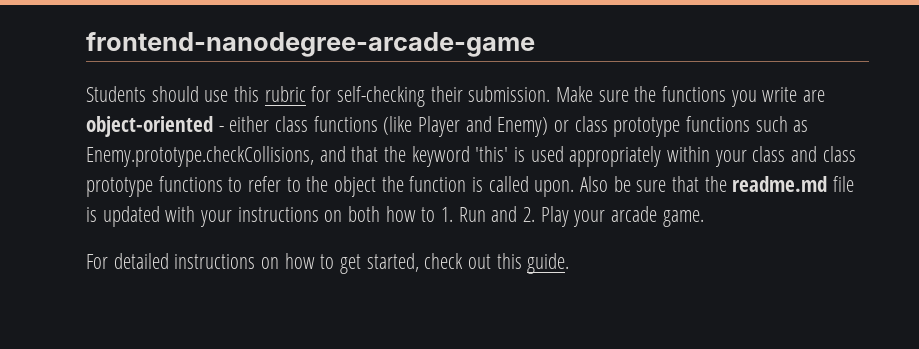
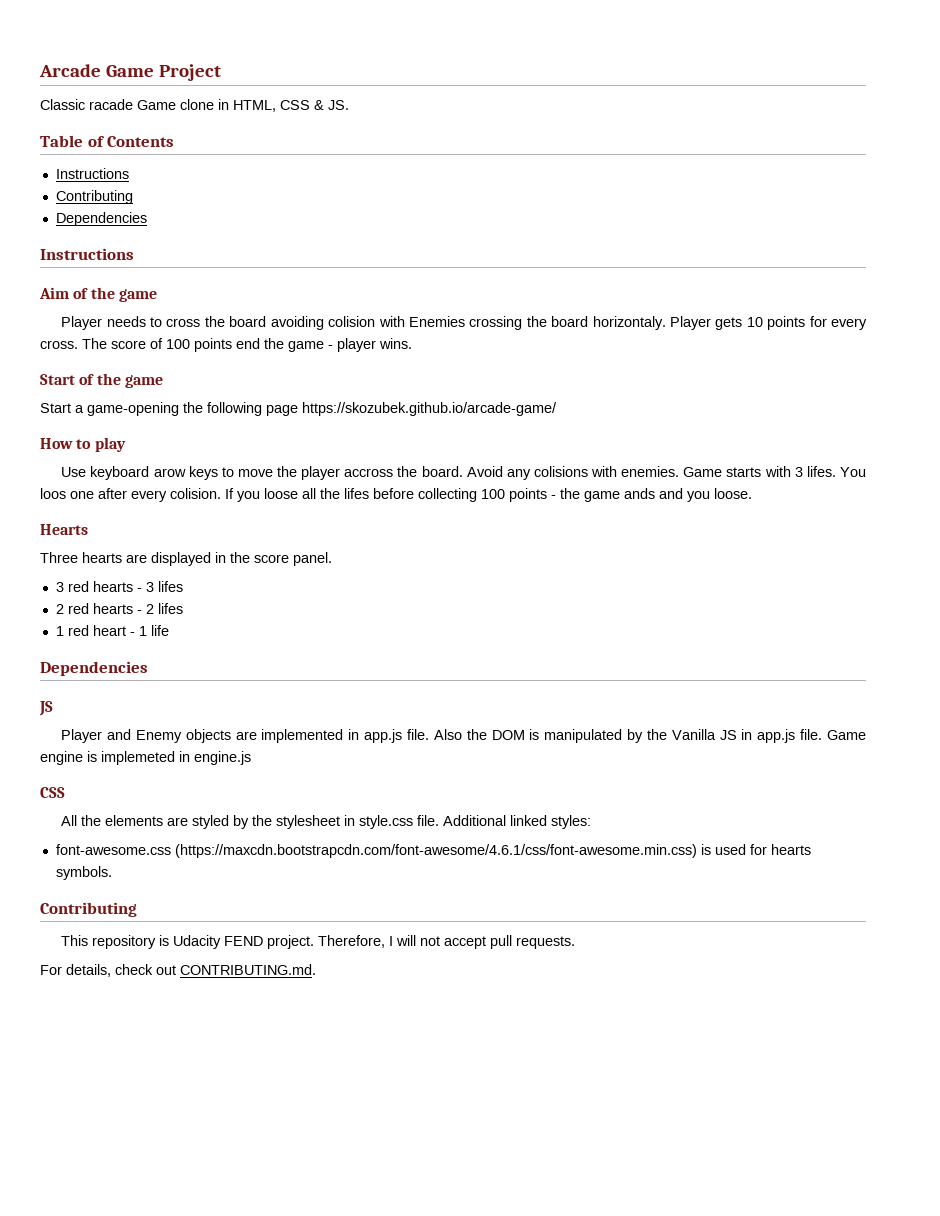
[86,32,535,57] [86,86,826,107] [86,116,809,137] [86,146,856,167] [86,176,855,197] [86,206,704,227] [86,253,570,274] frontend-nanodegree-arcade-game // Students should use this rubric for self-checking their submission. Make sure the functions you write are object-oriented - either class functions (like Player and Enemy) or class prototype functions such as Enemy.prototype.checkCollisions, and that the keyword 'this' is used appropriately within your class and class prototype functions to refer to the object the function is called upon. Also be sure that the readme.md file is updated with your instructions on both how to 1. Run and 2. Play your arcade game. // For detailed instructions on how to get started, check out this guide. -> [39,64,221,81] [40,99,349,112] [40,135,175,147] [55,168,129,179] [55,190,133,204] [55,212,147,226] [40,248,134,260] [39,287,157,302] [61,316,868,330] [40,338,412,352] [40,373,163,388] [40,402,557,416] [40,437,126,452] [61,466,867,480] [40,488,752,502] [40,524,88,535] [40,552,332,566] [55,581,183,592] [55,603,183,614] [55,625,169,636] [40,661,148,676] [39,701,53,716] [61,729,867,743] [40,751,251,765] [40,787,65,798] [61,815,592,829] [55,844,811,858] [55,866,112,880] [40,902,137,917] [61,935,576,949] [40,964,316,977] Arcade Game Project // Classic racade Game clone in HTML, CSS & JS. // Table of Contents // Instructions // Contributing // Dependencies // Instructions // Aim of the game // Player needs to cross the board avoiding colision with Enemies crossing the board horizontaly. Player gets 10 points for every cross. The score of 100 points end the game - player wins. // Start of the game // Start a game-opening the following page https://skozubek.github.io/arcade-game/ // How to play // Use keyboard arow keys to move the player accross the board. Avoid any colisions with enemies. Game starts with 3 lifes. You loos one after every colision. If you loose all the lifes before collecting 100 points - the game ands and you loose. // Hearts // Three hearts are displayed in the score panel. // 3 red hearts - 3 lifes // 2 red hearts - 2 lifes // 1 red heart - 1 life // Dependencies // JS // Player and Enemy objects are implemented in app.js file. Also the DOM is manipulated by the Vanilla JS in app.js file. Game engine is implemeted in engine.js // CSS // All the elements are styled by the stylesheet in style.css file. Additional linked styles: // font-awesome.css (https://maxcdn.bootstrapcdn.com/font-awesome/4.6.1/css/font-awesome.min.css) is used for hearts symbols. // Contributing // This repository is Udacity FEND project. Therefore, I will not accept pull requests. // For details, check out CONTRIBUTING.md.

